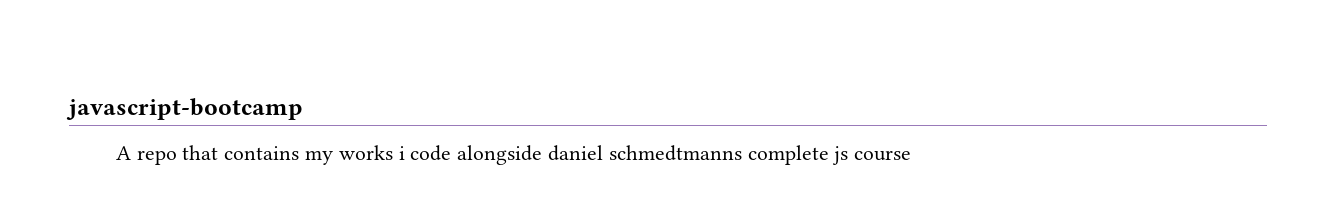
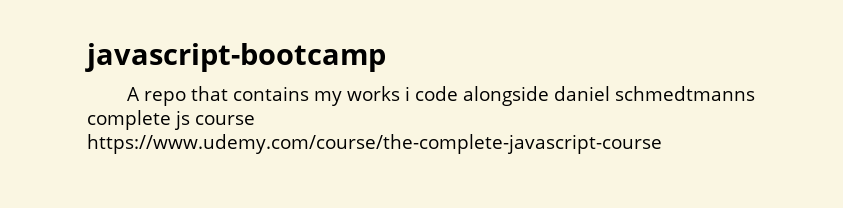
(912, 155) none -> [87,134,662,154] https://www.udemy.com/course/the-complete-javascript-course

